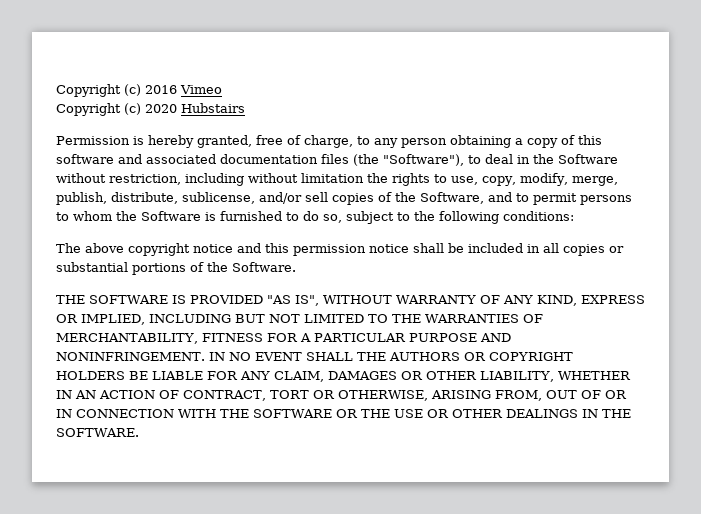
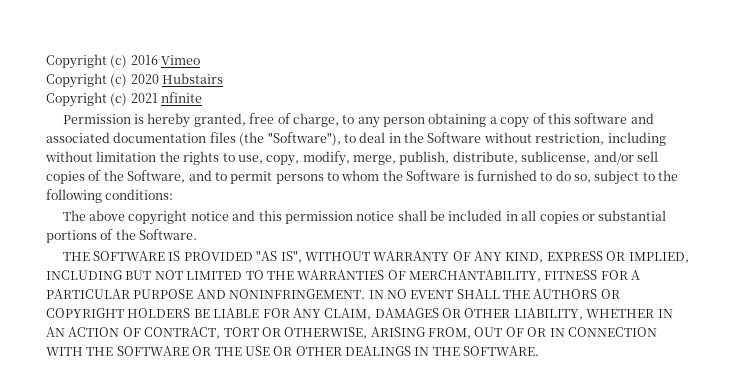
(245, 108) none -> [46,92,203,107] // Copyright (c) 2021 nfinite

